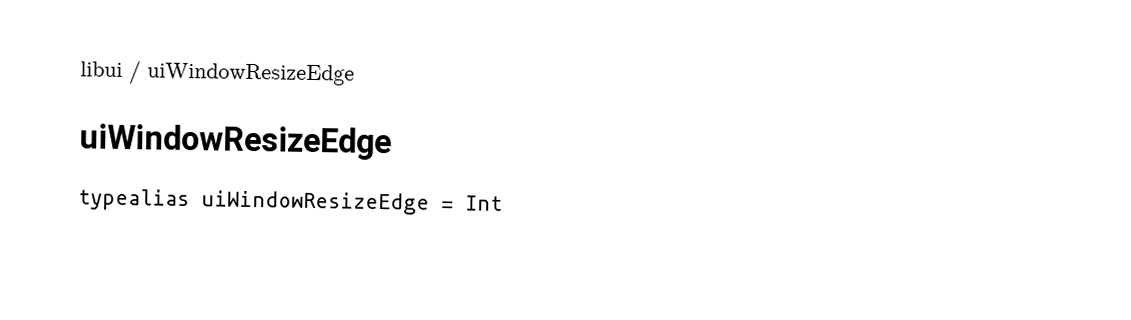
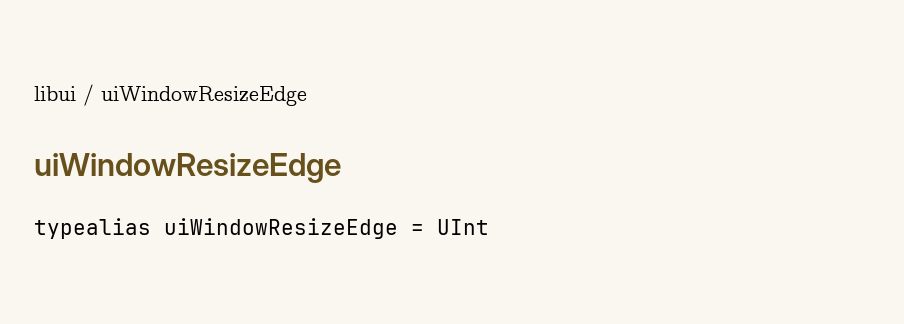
[465,195,503,212] Int -> [437,219,489,235] UInt

